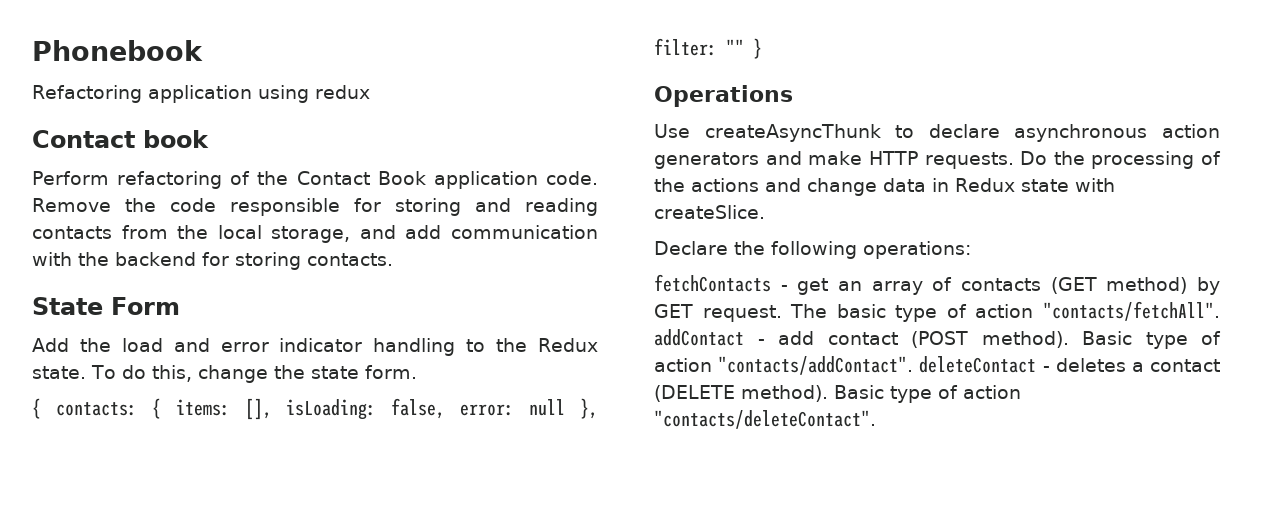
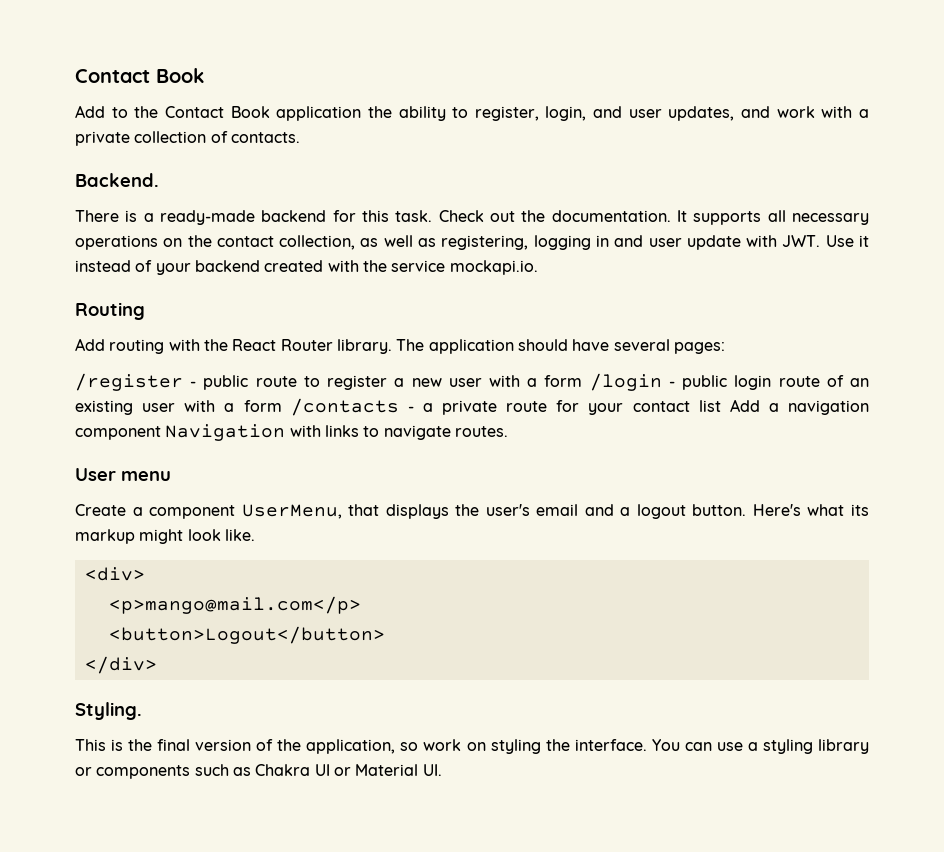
[32,40,203,61] [32,85,370,103] [32,130,209,148] [32,171,598,189] [32,198,599,216] [32,225,598,243] [32,252,393,270] [32,297,180,315] [32,338,599,356] [32,365,417,383] [32,398,599,420] [654,38,762,59] [654,85,793,107] [654,124,1220,142] [654,151,1221,169] [654,178,1115,196] [654,205,765,219] [654,241,971,259] [654,274,1220,295] [654,301,1220,322] [654,329,1221,349] [654,356,1220,375] [654,385,1021,403] [654,410,876,429] Phonebook // Refactoring application using redux // Contact book // Perform refactoring of the Contact Book application code. Remove the code responsible for storing and reading contacts from the local storage, and add communication with the backend for storing contacts. // State Form // Add the load and error indicator handling to the Redux state. To do this, change the state form. // { contacts: { items: [], isLoading: false, error: null }, filter: "" } // Operations // Use createAsyncThunk to declare asynchronous action generators and make HTTP requests. Do the processing of the actions and change data in Redux state with createSlice. // Declare the following operations: // fetchContacts - get an array of contacts (GET method) by GET request. The basic type of action "contacts/fetchAll". addContact - add contact (POST method). Basic type of action "contacts/addContact". deleteContact - deletes a contact (DELETE method). Basic type of action "contacts/deleteContact". -> [75,68,204,83] [75,105,869,121] [75,131,300,146] [75,173,159,187] [75,210,869,225] [75,235,869,250] [75,260,538,275] [75,302,145,320] [75,338,725,354] [75,373,869,391] [75,398,869,416] [75,424,508,441] [75,468,171,481] [75,504,869,519] [75,529,255,544] [84,567,145,581] [108,596,361,614] [108,626,385,644] [84,656,157,674] [75,702,142,720] [75,739,869,754] [75,764,442,779] Contact Book // Add to the Contact Book application the ability to register, login, and user updates, and work with a private collection of contacts. // Backend. // There is a ready-made backend for this task. Check out the documentation. It supports all necessary operations on the contact collection, as well as registering, logging in and user update with JWT. Use it instead of your backend created with the service mockapi.io. // Routing // Add routing with the React Router library. The application should have several pages: // /register - public route to register a new user with a form /login - public login route of an existing user with a form /contacts - a private route for your contact list Add a navigation component Navigation with links to navigate routes. // User menu // Create a component UserMenu, that displays the user's email and a logout button. Here's what its markup might look like. // <div> // <p>mango@mail.com</p> // <button>Logout</button> // </div> // Styling. // This is the final version of the application, so work on styling the interface. You can use a styling library or components such as Chakra UI or Material UI.

